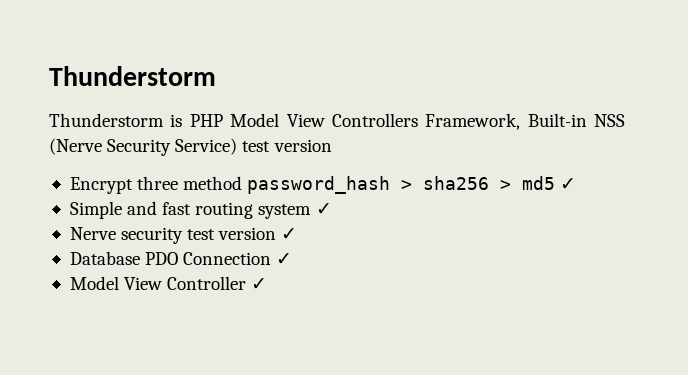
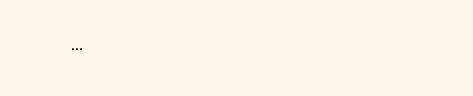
[49,66,216,86] [49,113,625,130] [49,138,332,156] [69,176,577,194] [69,201,332,219] [69,227,298,244] [69,251,293,265] [69,276,268,290] Thunderstorm // Thunderstorm is PHP Model View Controllers Framework, Built-in NSS (Nerve Security Service) test version // Encrypt three method password_hash > sha256 > md5 ✓ // Simple and fast routing system ✓ // Nerve security test version ✓ // Database PDO Connection ✓ // Model View Controller ✓ -> [71,48,83,50] ...

